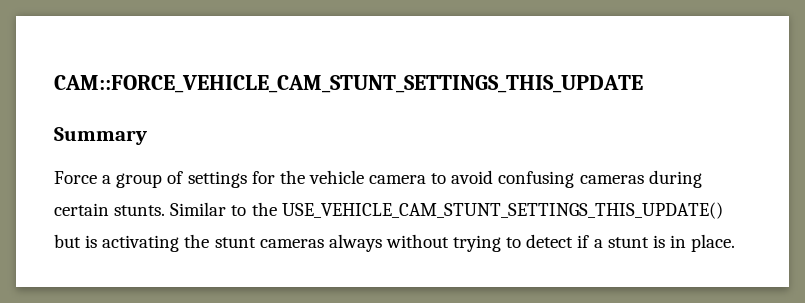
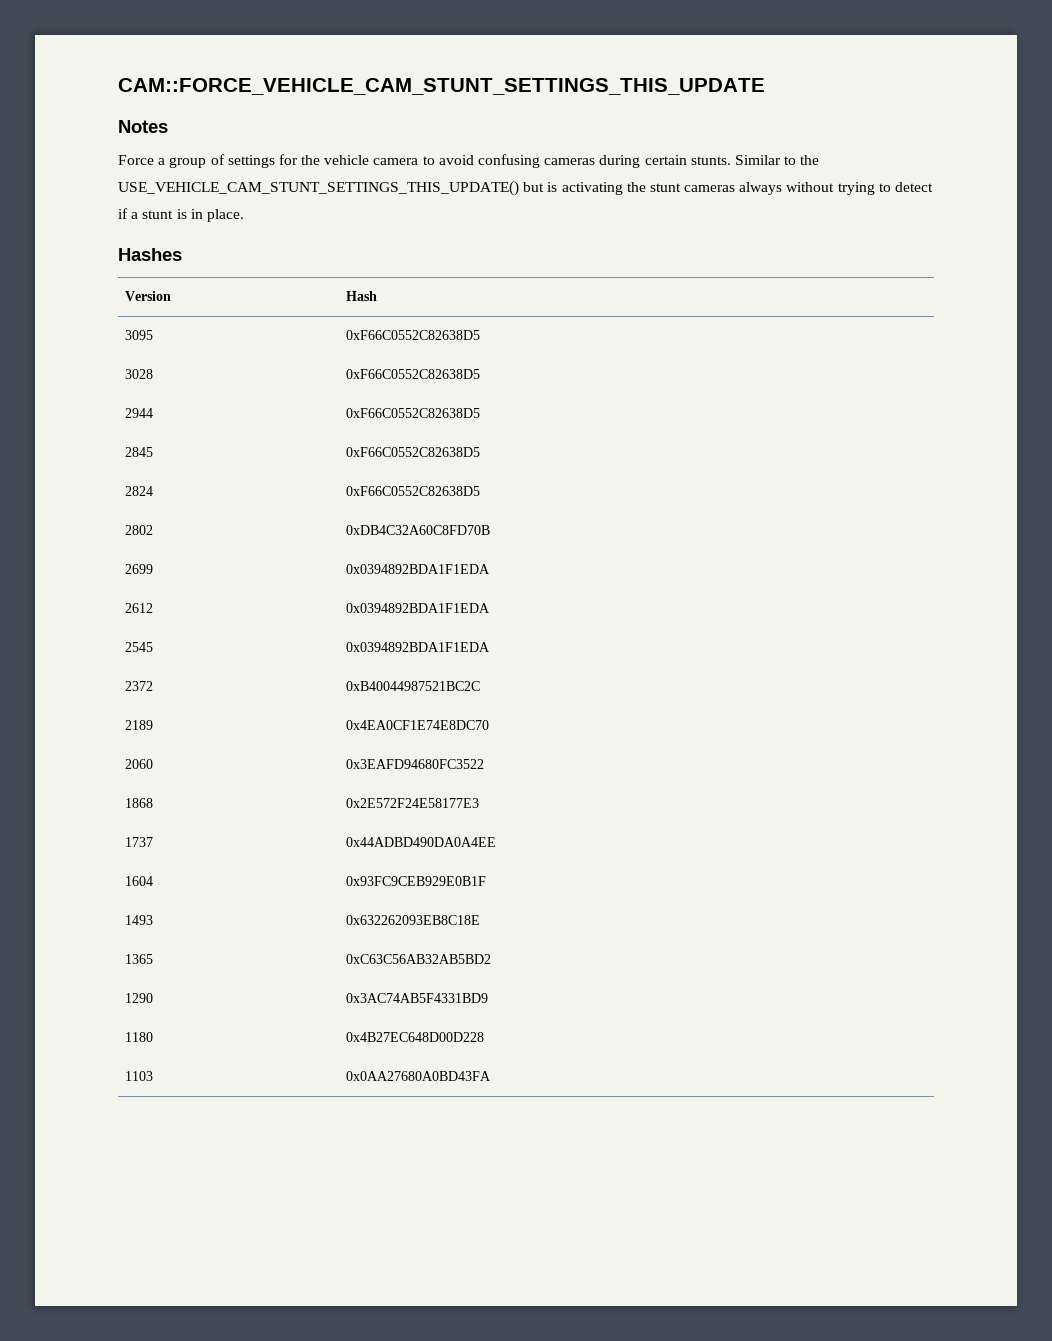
[54,127,147,145] Summary -> [118,120,168,133] Notes
(736, 243) none -> [118,248,182,261] [125,291,172,301] [346,291,378,301] [125,330,154,340] [346,330,481,340] [125,369,154,379] [346,369,481,379] [125,408,154,418] [346,408,481,418] [125,447,154,457] [346,447,481,457] [125,486,154,496] [346,486,481,496] [125,525,154,535] [346,525,491,535] [125,564,154,574] [346,564,491,574] [125,603,154,613] [346,603,491,613] [125,642,154,652] [346,642,491,652] [125,681,154,691] [346,681,481,691] [125,720,154,730] [346,720,490,730] [125,759,154,769] [346,759,485,769] [125,798,154,808] [346,798,480,808] [125,837,154,847] [346,837,497,847] [125,876,154,886] [346,876,487,886] [125,915,154,925] [346,915,481,925] [125,954,154,964] [346,954,492,964] [125,993,154,1003] [346,993,489,1003] [125,1032,154,1042] [346,1032,485,1042] [125,1071,154,1081] [346,1071,492,1081] // Hashes // Version | Hash // 3095 | 0xF66C0552C82638D5 // 3028 | 0xF66C0552C82638D5 // 2944 | 0xF66C0552C82638D5 // 2845 | 0xF66C0552C82638D5 // 2824 | 0xF66C0552C82638D5 // 2802 | 0xDB4C32A60C8FD70B // 2699 | 0x0394892BDA1F1EDA // 2612 | 0x0394892BDA1F1EDA // 2545 | 0x0394892BDA1F1EDA // 2372 | 0xB40044987521BC2C // 2189 | 0x4EA0CF1E74E8DC70 // 2060 | 0x3EAFD94680FC3522 // 1868 | 0x2E572F24E58177E3 // 1737 | 0x44ADBD490DA0A4EE // 1604 | 0x93FC9CEB929E0B1F // 1493 | 0x632262093EB8C18E // 1365 | 0xC63C56AB32AB5BD2 // 1290 | 0x3AC74AB5F4331BD9 // 1180 | 0x4B27EC648D00D228 // 1103 | 0x0AA27680A0BD43FA

